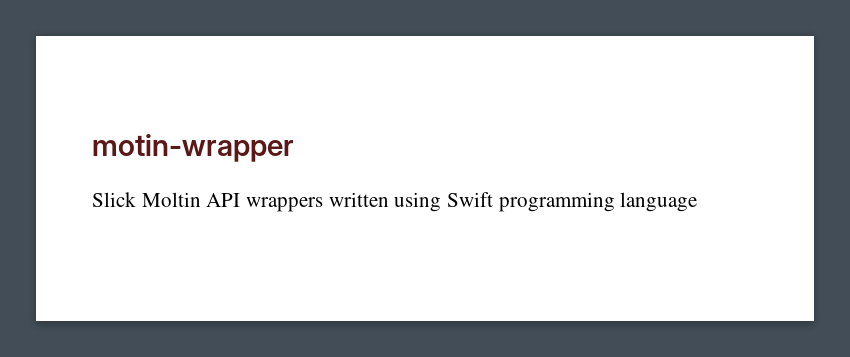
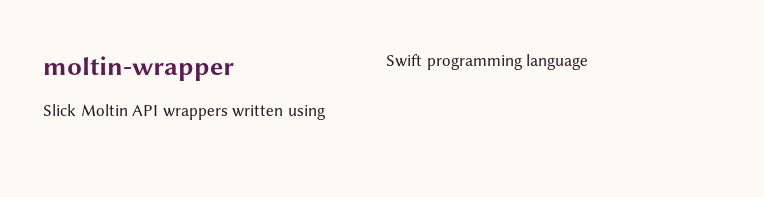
[92,134,294,162] motin-wrapper -> [43,56,234,81] moltin-wrapper

